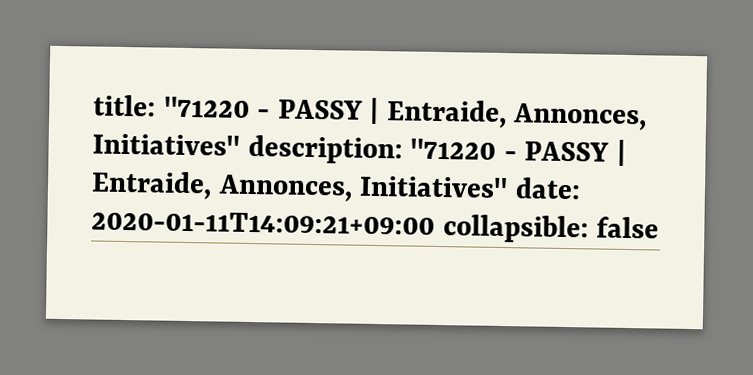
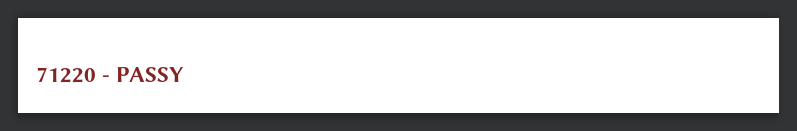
[93,94,648,131] [92,133,626,166] [91,170,581,202] [91,210,660,244] title: "71220 - PASSY | Entraide, Annonces, Initiatives" description: "71220 - PASSY | Entraide, Annonces, Initiatives" date: 2020-01-11T14:09:21+09:00 collapsible: false -> [36,67,185,83] 71220 - PASSY

